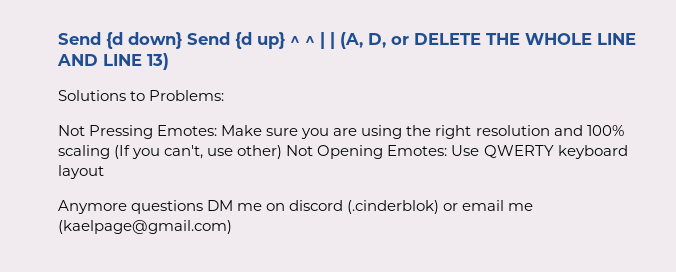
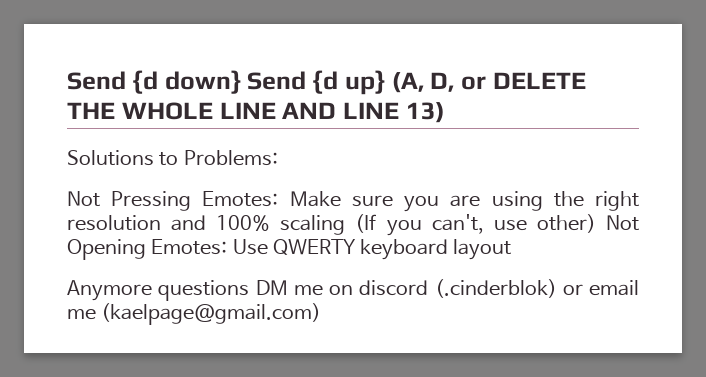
[290,32,335,49] ^ ^ | | -> (385, 82) none

